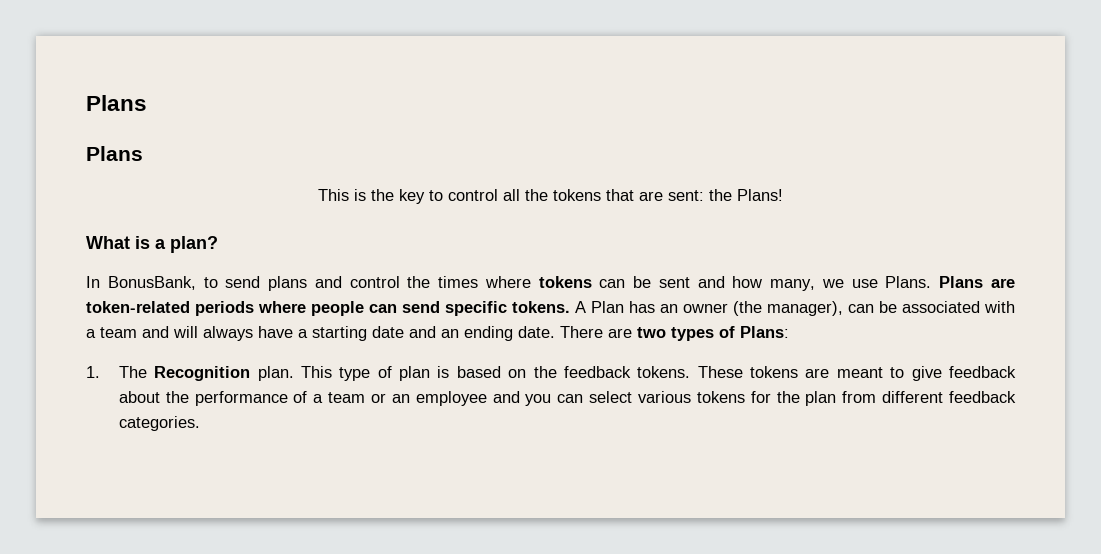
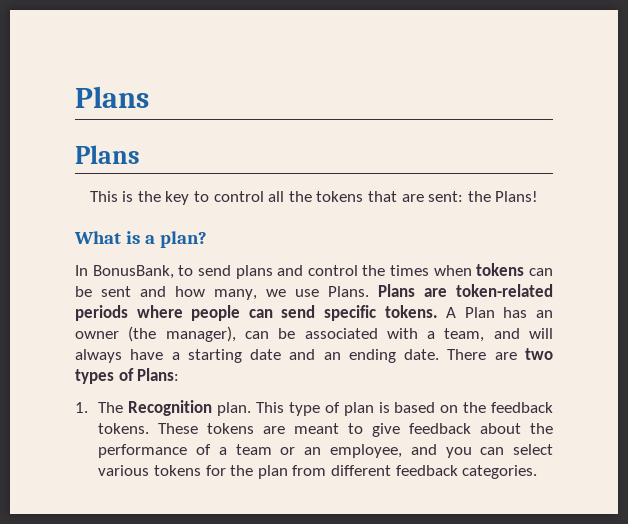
[484,276,531,288] where -> [433,265,472,276] when
[100,327,137,338] team -> [444,328,485,342] team,
[415,391,487,406] employee -> [329,444,402,458] employee,

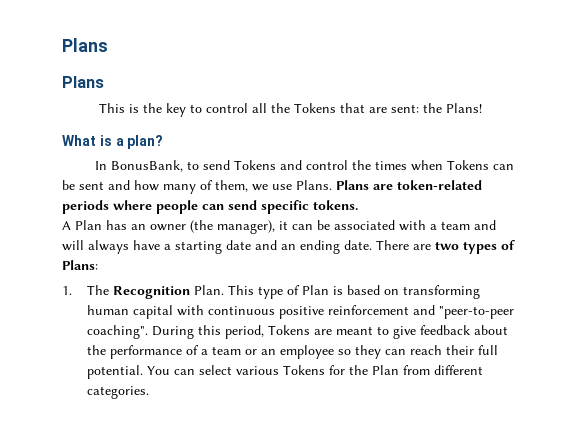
[316,191,364,202] tokens -> [294,103,336,113] Tokens
[235,265,273,279] plans -> [234,160,277,170] Tokens
[476,263,525,276] tokens -> [447,160,490,170] Tokens
[214,289,257,300] many, -> [163,180,248,194] many of them,
(438, 311) none -> (358, 205) //
(236, 334) none -> [279,221,288,230] it
[444,328,485,342] team, -> [441,221,470,230] team
[217,402,252,416] plan. -> [194,285,225,295] Plan.
[343,402,374,416] plan -> [302,285,330,295] Plan
[463,402,553,413] [98,423,255,434] the feedback tokens. These tokens -> [403,285,481,299] [87,305,515,319] [87,325,311,339] transforming human capital with continuous positive reinforcement and "peer-to-peer coaching". During this period, Tokens
[329,444,472,458] employee, and you -> [280,345,499,359] [87,365,171,379] employee so they can reach their full potential. You
[154,465,202,476] tokens -> [283,365,326,375] Tokens
[257,465,288,479] plan -> [372,365,400,375] Plan
[395,465,458,476] feedback -> (484, 370) none

